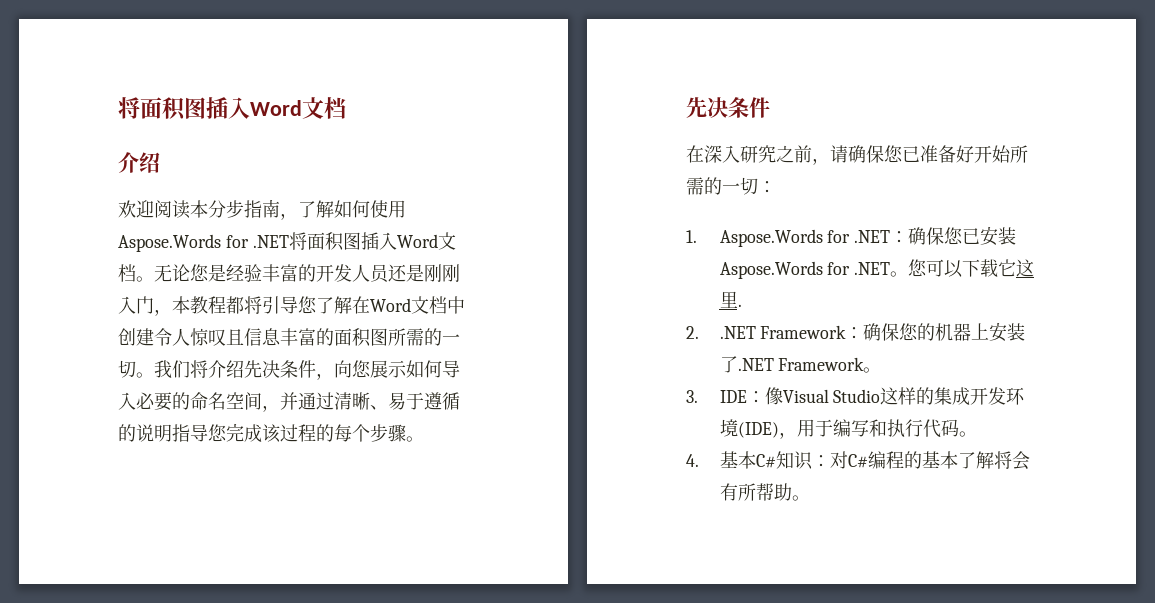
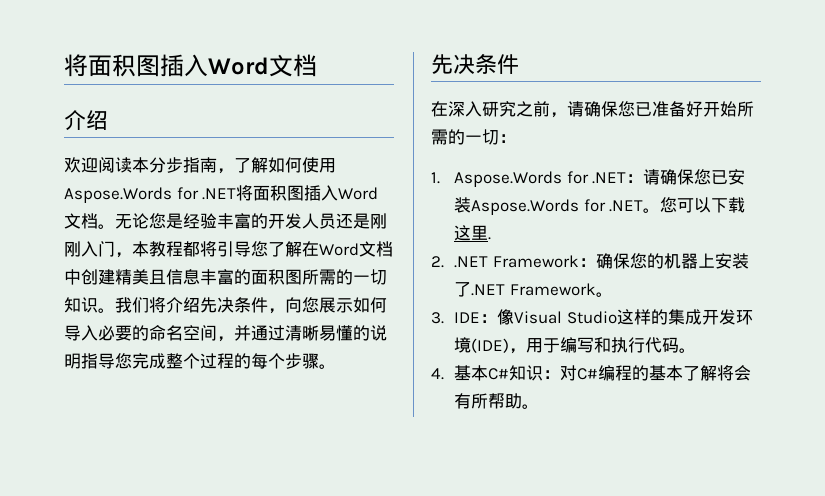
[154,328,226,346] 令人惊叹 -> [115,269,149,285] 精美
(136, 369) none -> [64,297,98,313] 知识
[370,392,460,410] 、易于遵循 -> [319,325,353,341] 易懂
[262,424,281,443] 该 -> [166,353,200,369] 整个
(909, 237) none -> [643,169,661,185] 请
[998,259,1017,277] 它 -> (746, 205) none

